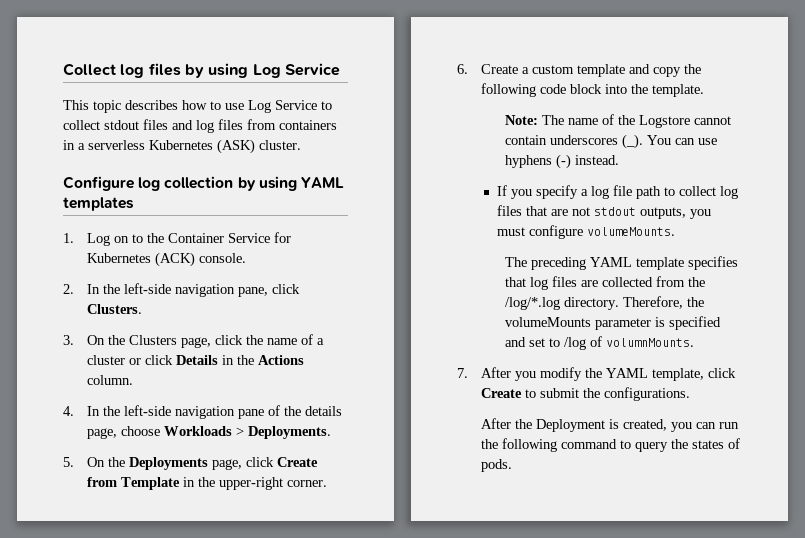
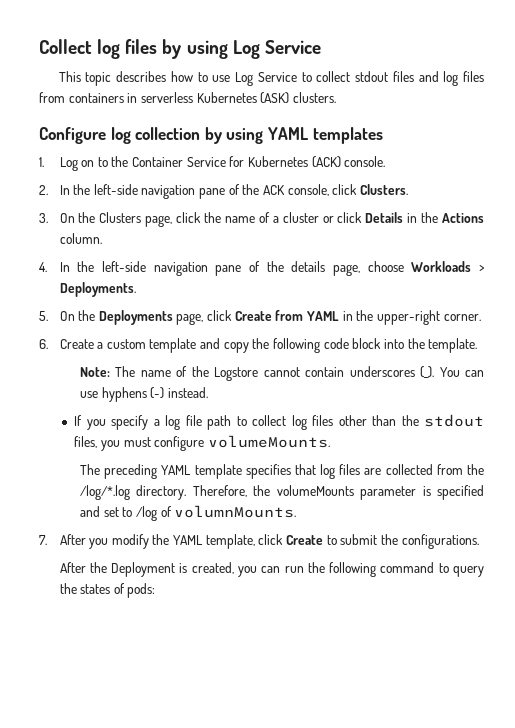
[78,143,85,150] a -> (138, 98) none
[259,140,301,150] cluster. -> [292,92,336,103] clusters.
[238,287,269,297] pane, -> [199,184,329,199] pane of the ACK console,
[121,477,181,490] Template -> [307,311,340,321] YAML
[526,206,687,219] that are not stdout outputs, -> [338,414,485,427] [74,436,98,448] other than the stdout files,
[481,459,513,472] pods. -> [127,583,156,598] pods:

